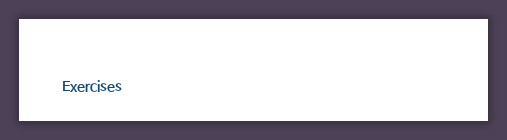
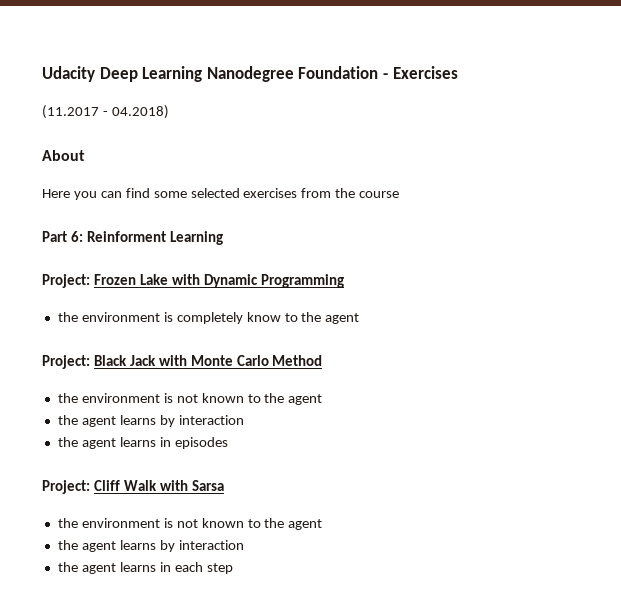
[62,80,122,92] Exercises -> [42,66,458,82] [42,105,169,119] [42,150,85,161] [42,188,400,200] [42,231,224,245] [42,274,344,288] [57,312,360,324] [42,355,323,369] [57,393,323,405] [57,415,244,427] [57,437,228,449] [42,480,224,494] [57,518,323,530] [57,540,244,552] [57,562,233,574] Udacity Deep Learning Nanodegree Foundation - Exercises // (11.2017 - 04.2018) // About // Here you can find some selected exercises from the course // Part 6: Reinforment Learning // Project: Frozen Lake with Dynamic Programming // the environment is completely know to the agent // Project: Black Jack with Monte Carlo Method // the environment is not known to the agent // the agent learns by interaction // the agent learns in episodes // Project: Cliff Walk with Sarsa // the environment is not known to the agent // the agent learns by interaction // the agent learns in each step

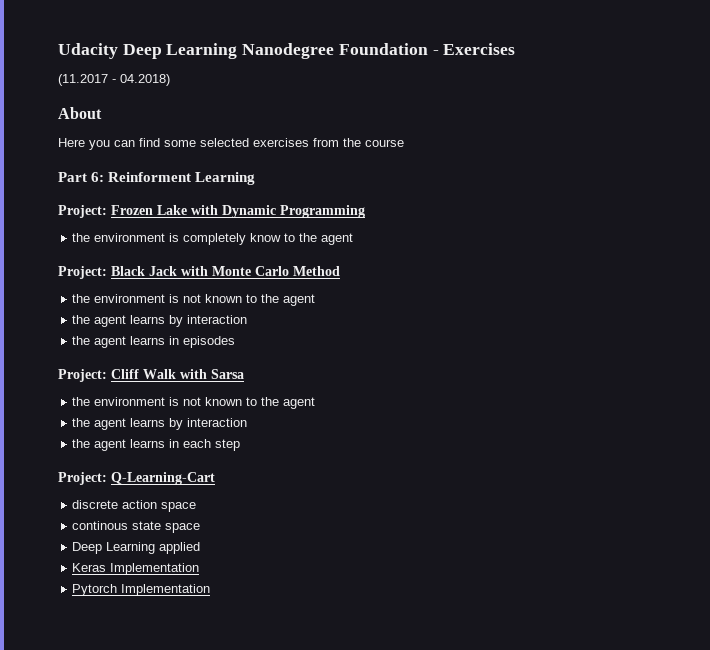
(233, 568) none -> [58,472,215,485] [72,500,197,512] [72,521,201,533] [72,542,201,554] [72,563,200,575] [72,584,211,596] // Project: Q-Learning-Cart // discrete action space // continous state space // Deep Learning applied // Keras Implementation // Pytorch Implementation

